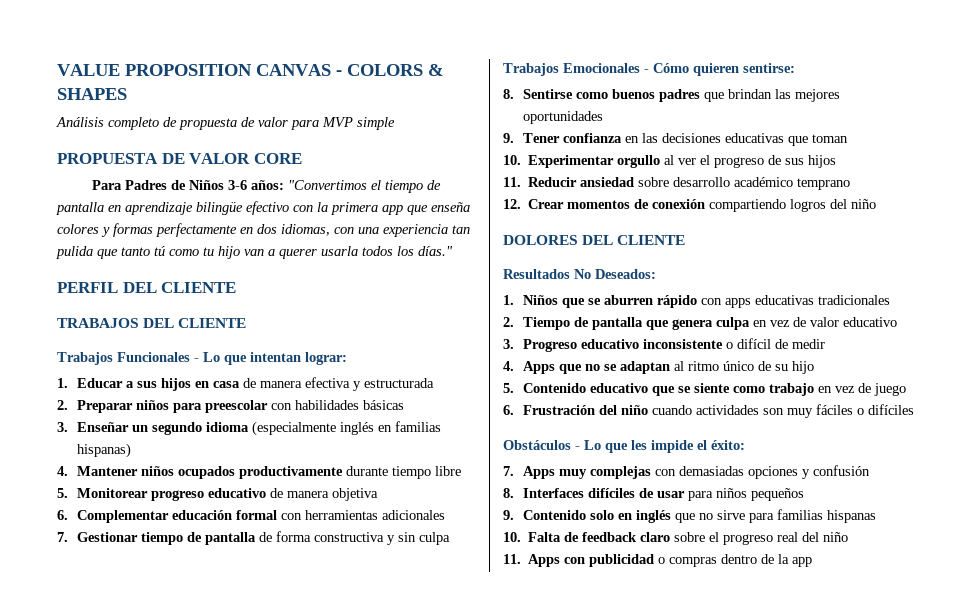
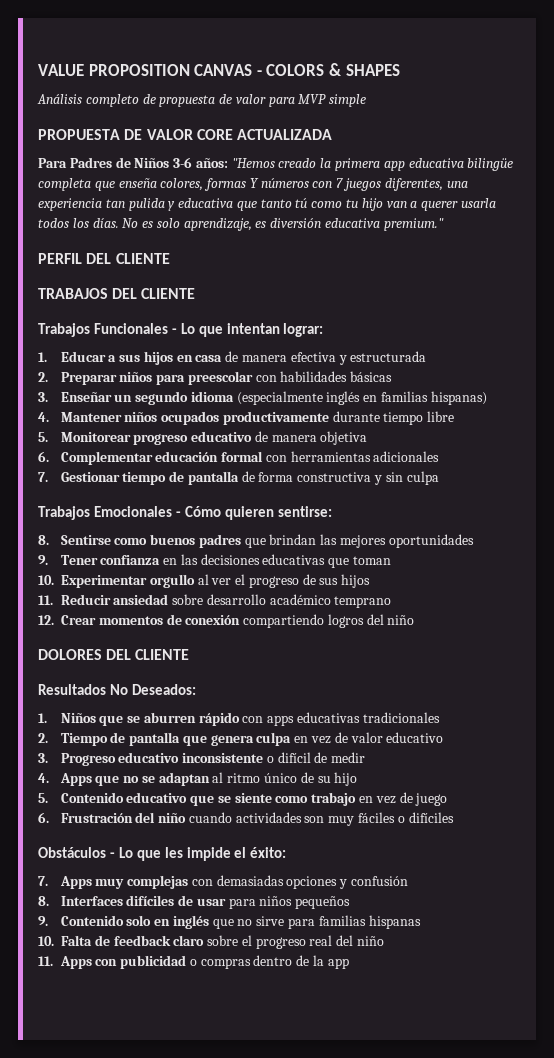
(302, 158) none -> [237,129,333,140] ACTUALIZADA
[287,180,441,193] [56,201,470,215] [57,223,354,237] "Convertimos el tiempo de pantalla en aprendizaje bilingüe efectivo con la primera app que enseña colores y formas perfectamente en dos idiomas, con -> [231,158,514,171] [38,178,443,191] "Hemos creado la primera app educativa bilingüe completa que enseña colores, formas Y números con 7 juegos diferentes,
(93, 252) none -> [168,198,234,211] y educativa
[418,246,453,256] días." -> [92,218,444,231] días. No es solo aprendizaje, es diversión educativa premium."

